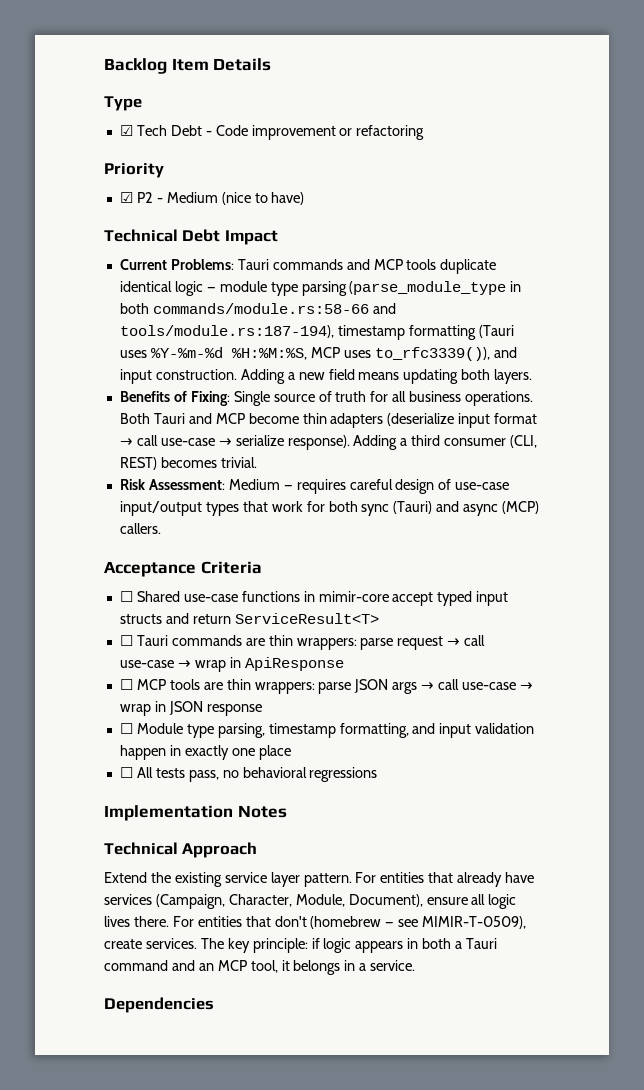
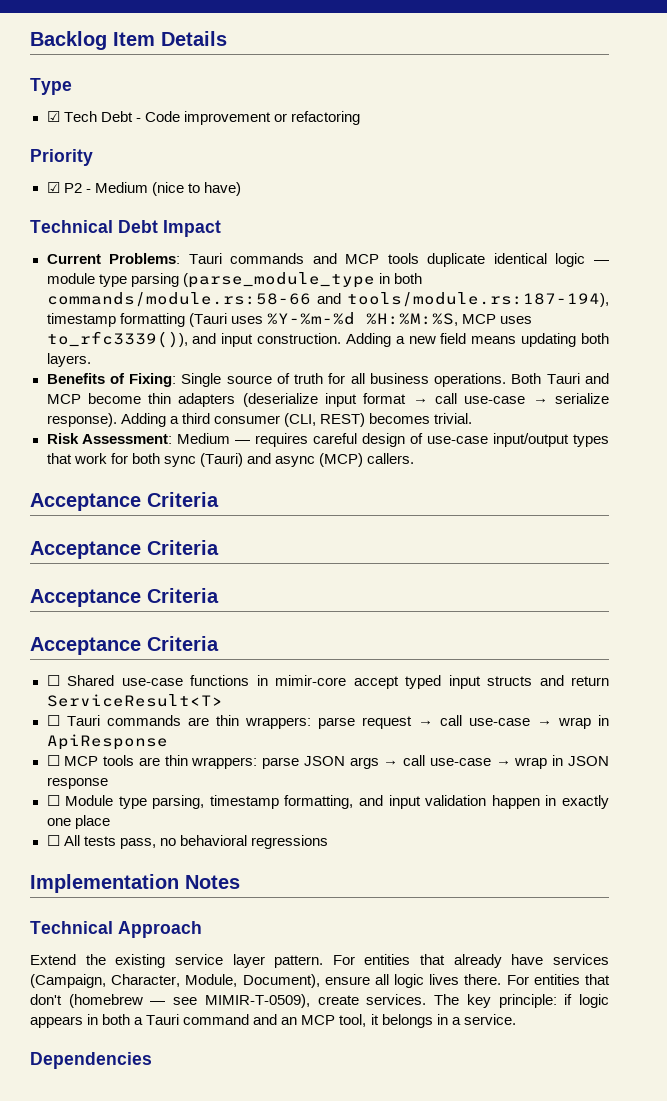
(262, 567) none -> [30,540,219,559] [30,588,219,607] [30,636,219,655] // Acceptance Criteria // Acceptance Criteria // Acceptance Criteria

